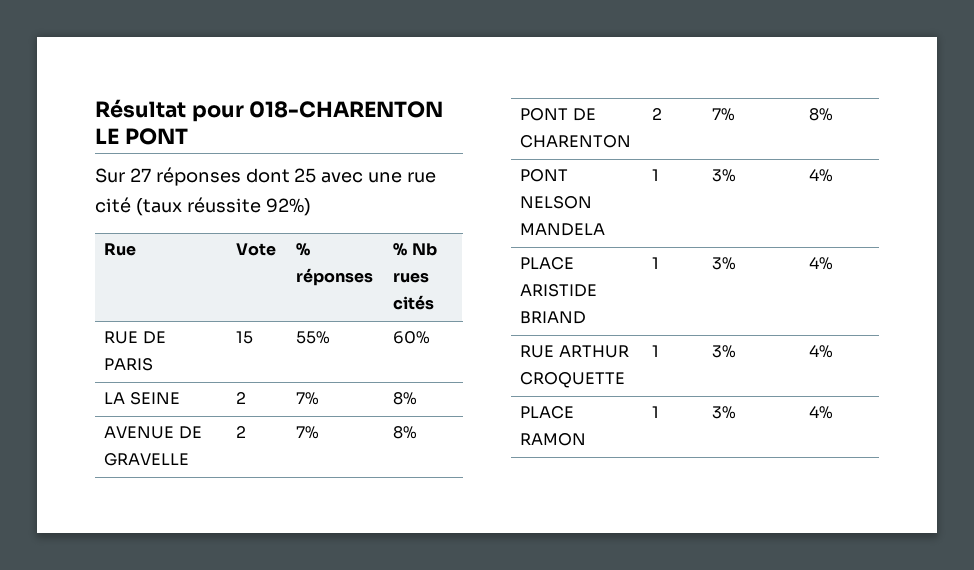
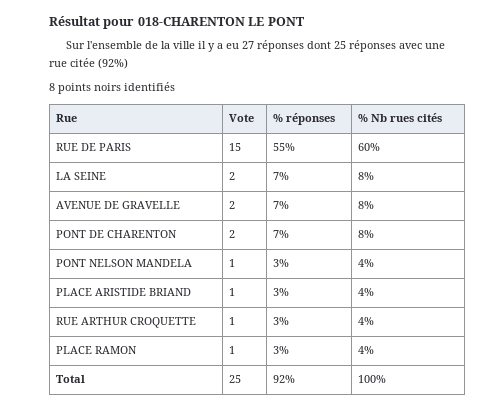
(125, 175) none -> [86,41,239,52] l'ensemble de la ville il y a eu
(317, 175) none -> [348,40,396,52] réponses
[95,197,311,216] cité (taux réussite 92%) -> [70,58,128,69] [49,82,175,94] citée (92%) // 8 points noirs identifiés
(834, 412) none -> [55,375,85,383] [228,375,241,383] [272,375,295,383] [357,375,386,383] // Total | 25 | 92% | 100%

